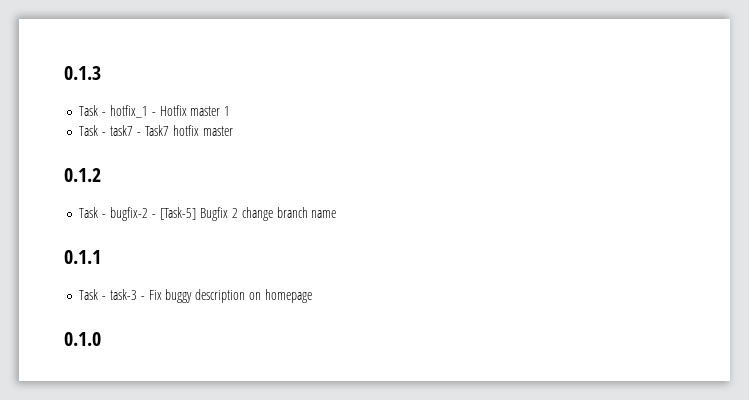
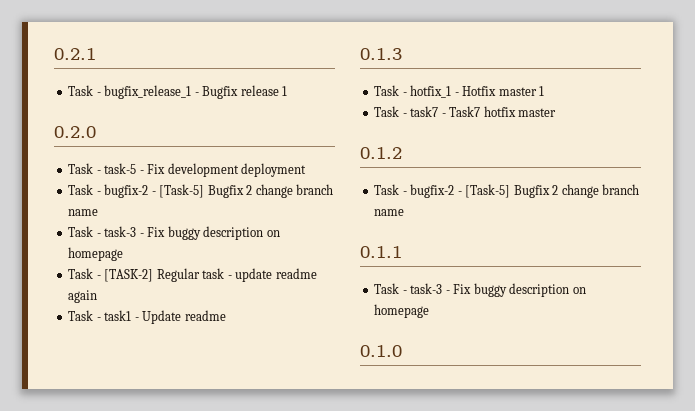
(64, 73) none -> [54,48,96,60] [68,85,288,99] [54,126,96,138] [68,163,307,177] [68,184,334,198] [68,209,99,216] [68,226,280,240] [68,247,124,261] [68,268,317,282] [68,290,98,303] [68,310,226,324] 0.2.1 // Task - bugfix_release_1 - Bugfix release 1 // 0.2.0 // Task - task-5 - Fix development deployment // Task - bugfix-2 - [Task-5] Bugfix 2 change branch name // Task - task-3 - Fix buggy description on homepage // Task - [TASK-2] Regular task - update readme again // Task - task1 - Update readme //

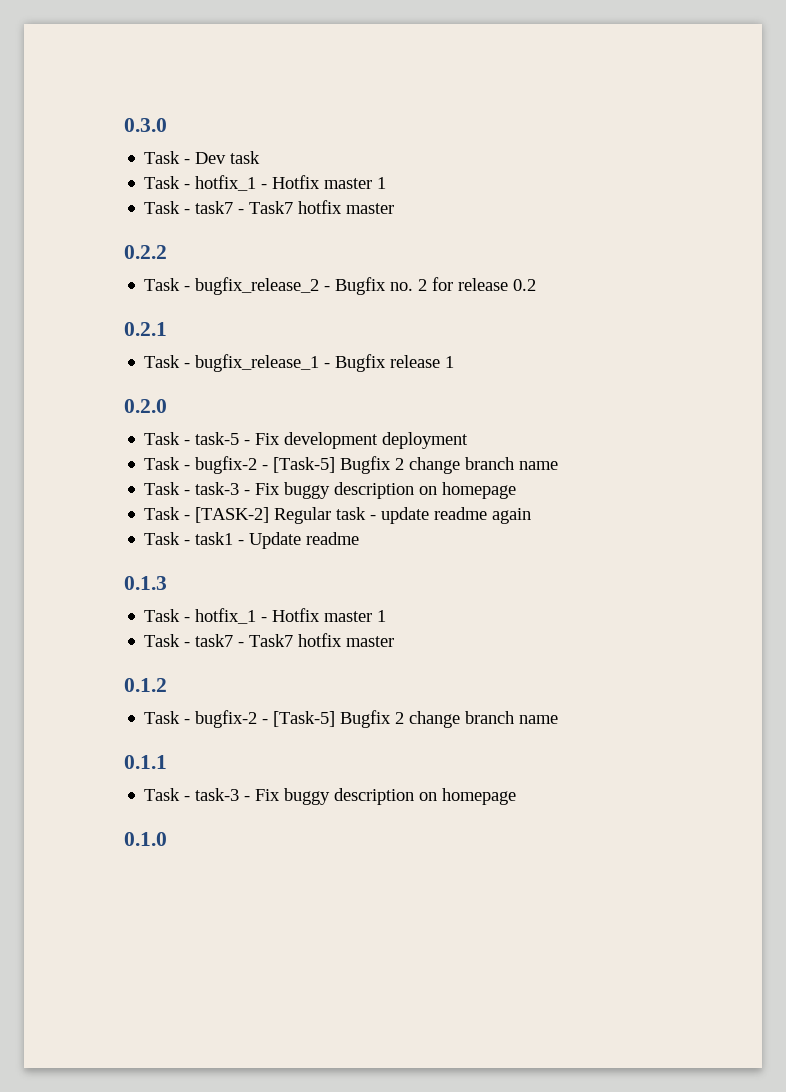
(54, 54) none -> [124,118,167,132] [144,151,261,164] [144,175,387,191] [144,200,395,214] [124,245,167,259] [144,277,537,295] 0.3.0 // Task - Dev task // Task - hotfix_1 - Hotfix master 1 // Task - task7 - Task7 hotfix master // 0.2.2 // Task - bugfix_release_2 - Bugfix no. 2 for release 0.2 //

